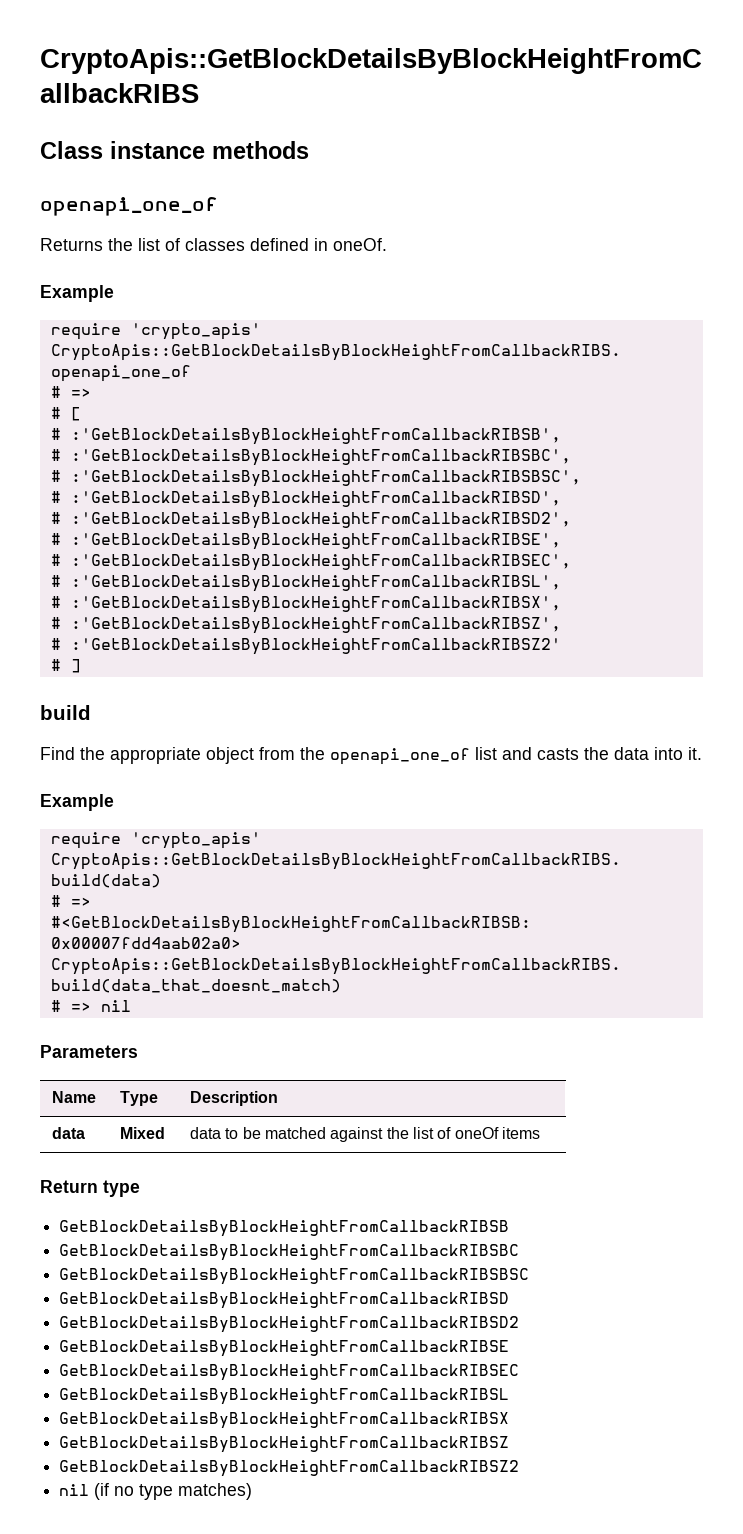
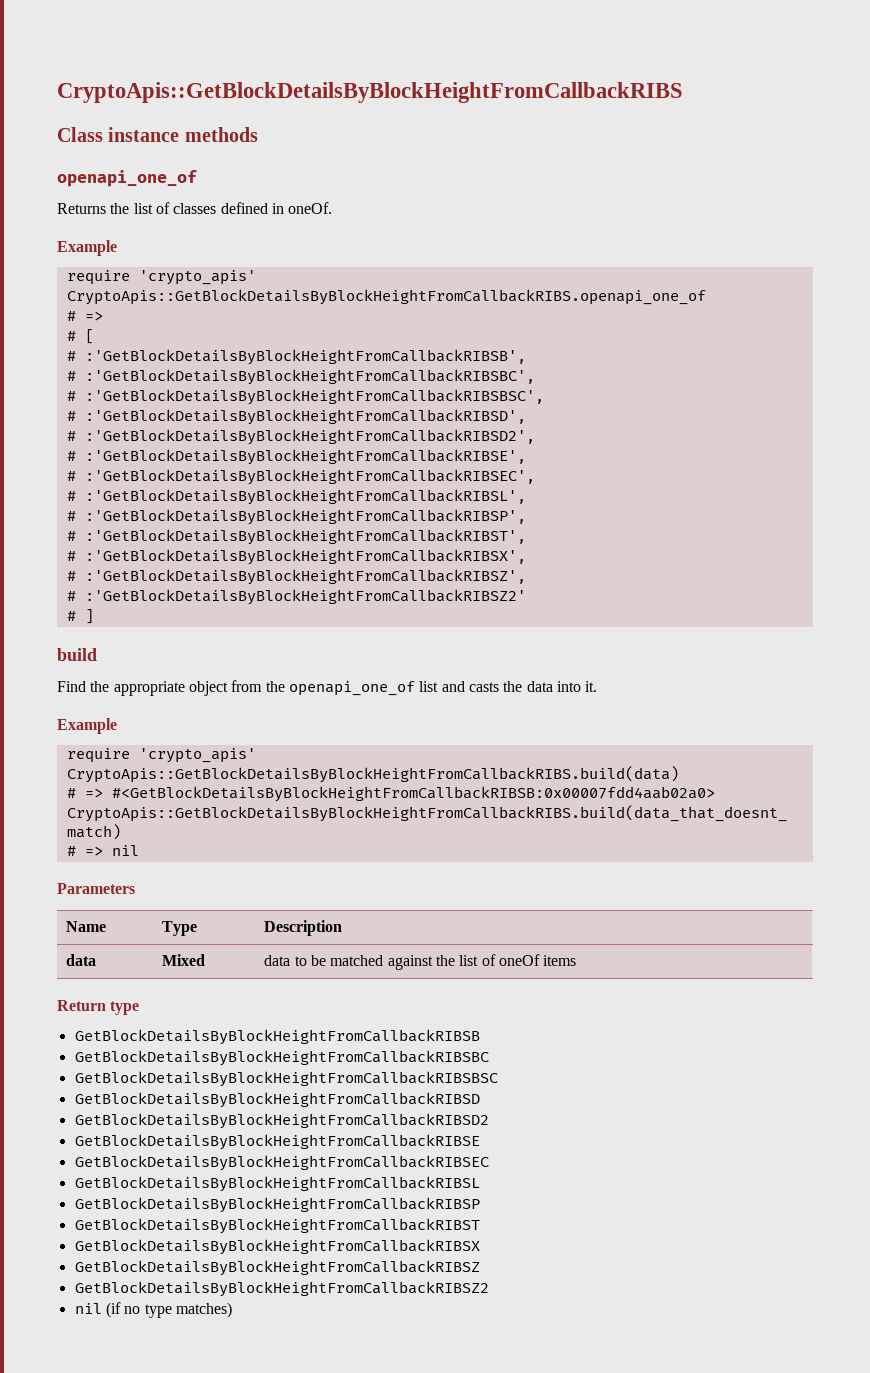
(561, 583) none -> [66,509,526,525] [66,529,526,545] // # :'GetBlockDetailsByBlockHeightFromCallbackRIBSP', // # :'GetBlockDetailsByBlockHeightFromCallbackRIBST',
(510, 1396) none -> [74,1197,480,1213] [74,1218,480,1234] // GetBlockDetailsByBlockHeightFromCallbackRIBSP // GetBlockDetailsByBlockHeightFromCallbackRIBST

